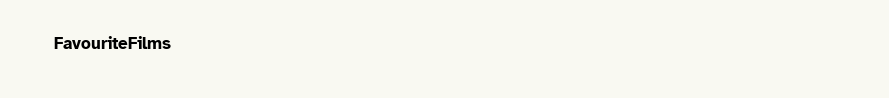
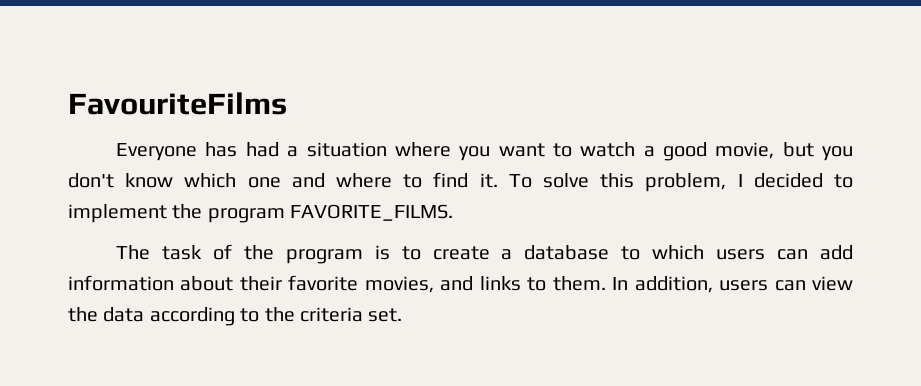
(171, 42) none -> [116,142,854,161] [68,172,854,192] [68,204,454,223] [116,244,853,264] [68,275,853,293] [68,307,403,326] // Everyone has had a situation where you want to watch a good movie, but you don't know which one and where to find it. To solve this problem, I decided to implement the program FAVORITE_FILMS. // The task of the program is to create a database to which users can add information about their favorite movies, and links to them. In addition, users can view the data according to the criteria set.

